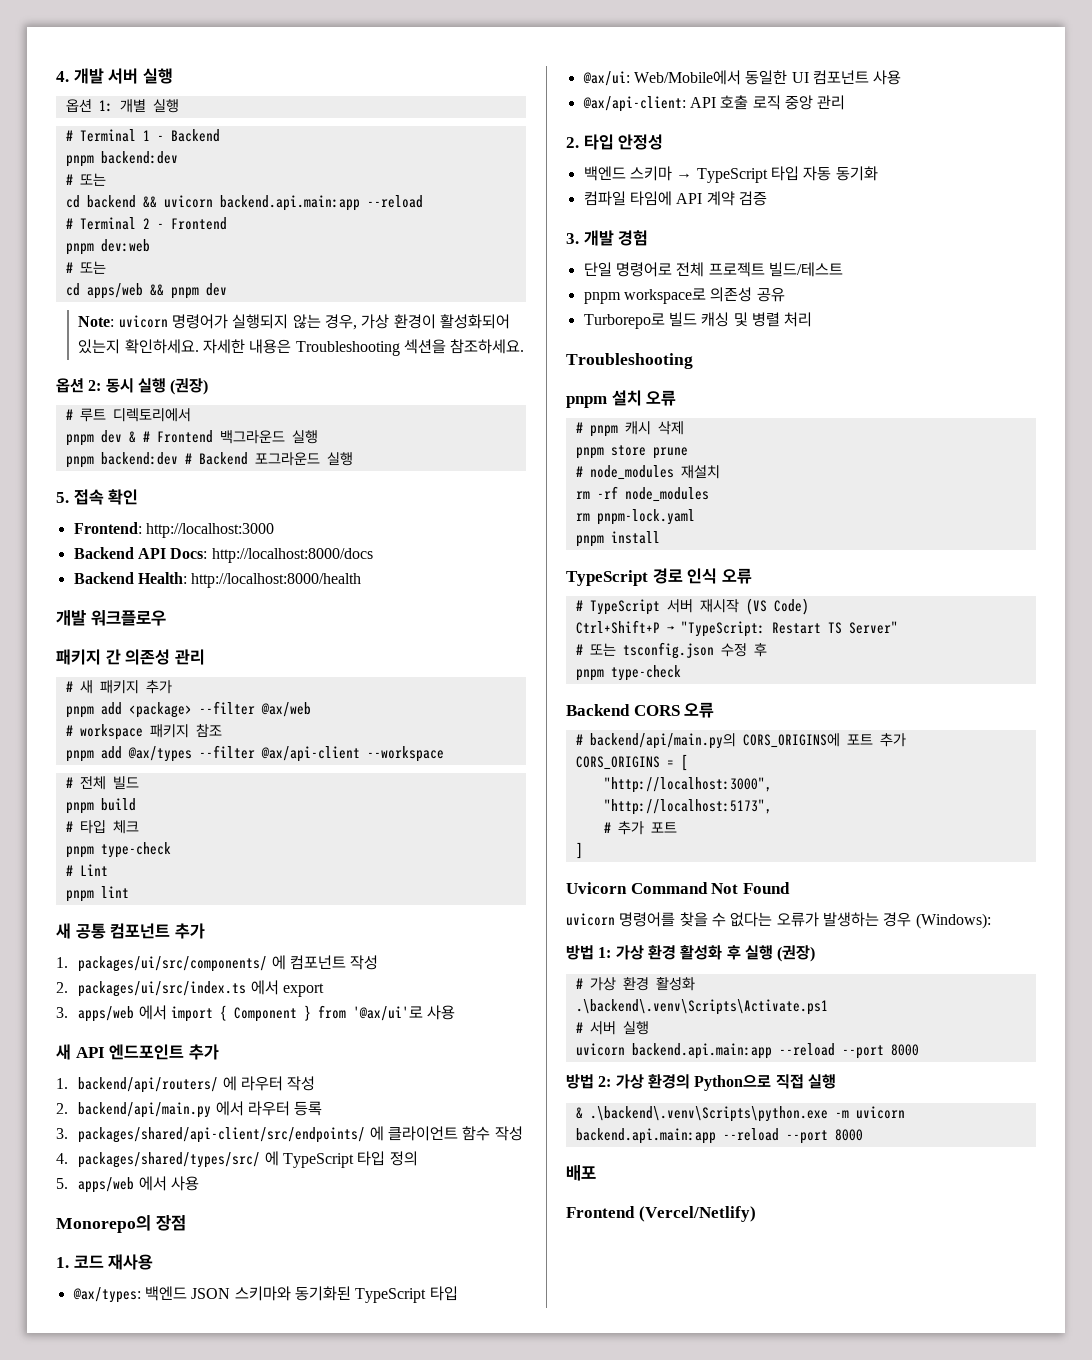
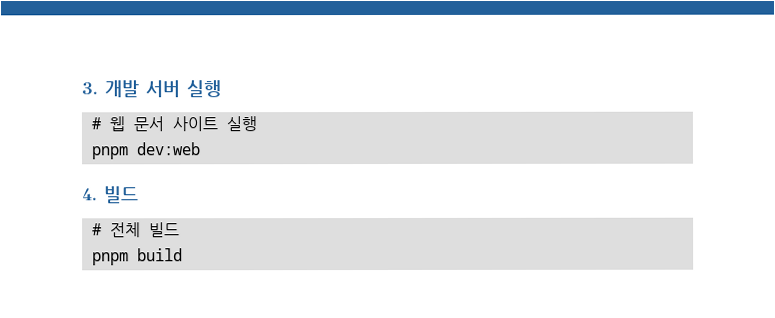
[56,71,69,82] 4. -> [81,82,98,95] 3.
[65,99,179,113] [65,129,220,142] [65,151,178,167] [65,173,106,186] [65,195,423,211] [65,217,227,230] [65,239,150,255] [65,261,106,274] [65,283,227,299] [78,314,510,330] [78,339,525,356] [56,378,209,395] [65,408,191,422] [65,430,318,446] [65,452,353,468] [56,489,139,505] [73,522,274,538] [73,547,373,563] [73,572,362,588] [56,610,166,626] [56,649,205,665] [65,680,172,694] [65,701,311,718] [65,724,222,740] [65,745,444,762] 옵션 1: 개별 실행 // # Terminal 1 - Backend // pnpm backend:dev // # 또는 // cd backend && uvicorn backend.api.main:app --reload // # Terminal 2 - Frontend // pnpm dev:web // # 또는 // cd apps/web && pnpm dev // Note: uvicorn 명령어가 실행되지 않는 경우, 가상 환경이 활성화되어 있는지 확인하세요. 자세한 내용은 Troubleshooting 섹션을 참조하세요. // 옵션 2: 동시 실행 (권장) // # 루트 디렉토리에서 // pnpm dev & # Frontend 백그라운드 실행 // pnpm backend:dev # Backend 포그라운드 실행 // 5. 접속 확인 // Frontend: http://localhost:3000 // Backend API Docs: http://localhost:8000/docs // Backend Health: http://localhost:8000/health // 개발 워크플로우 // 패키지 간 의존성 관리 // # 새 패키지 추가 // pnpm add <package> --filter @ax/web // # workspace 패키지 참조 // pnpm add @ax/types --filter @ax/api-client --workspace -> [90,116,257,132] [90,142,200,160] [82,186,139,204] # 웹 문서 사이트 실행 // pnpm dev:web // 4. 빌드
[65,820,139,834] [65,842,171,858] [65,864,108,876] [65,886,129,902] [56,923,205,939] [56,955,379,972] [56,980,324,997] [56,1005,456,1022] [56,1044,219,1060] [56,1076,316,1093] [56,1101,323,1118] [56,1126,523,1143] [56,1151,418,1168] [56,1176,199,1193] [56,1215,186,1233] [56,1254,154,1270] [72,1286,458,1303] [582,70,902,86] [582,95,846,112] [566,134,664,150] [583,166,878,183] [583,191,767,206] [566,230,649,246] [583,262,843,277] [583,287,785,304] [583,312,813,329] [566,353,693,369] [566,390,677,408] [575,421,684,437] [575,445,688,459] [575,465,720,480] [575,486,709,502] [575,509,695,525] [575,531,660,547] [566,568,752,586] [575,598,809,615] [575,620,898,637] [575,642,767,659] [575,665,681,681] [566,702,715,718] [575,733,906,749] [575,754,688,771] [603,777,772,793] [603,799,772,815] [603,821,677,835] [575,842,583,859] [566,882,790,894] [566,912,991,929] [566,945,816,962] [575,977,695,991] [575,999,828,1015] [575,1021,649,1035] [575,1043,919,1059] [566,1074,836,1091] [575,1106,905,1122] [575,1128,863,1144] [566,1165,596,1181] [566,1206,756,1222] // # 타입 체크 // pnpm type-check // # Lint // pnpm lint // 새 공통 컴포넌트 추가 // 1. packages/ui/src/components/ 에 컴포넌트 작성 // 2. packages/ui/src/index.ts 에서 export // 3. apps/web 에서 import { Component } from '@ax/ui'로 사용 // 새 API 엔드포인트 추가 // 1. backend/api/routers/ 에 라우터 작성 // 2. backend/api/main.py 에서 라우터 등록 // 3. packages/shared/api-client/src/endpoints/ 에 클라이언트 함수 작성 // 4. packages/shared/types/src/ 에 TypeScript 타입 정의 // 5. apps/web 에서 사용 // Monorepo의 장점 // 1. 코드 재사용 // @ax/types: 백엔드 JSON 스키마와 동기화된 TypeScript 타입 // @ax/ui: Web/Mobile에서 동일한 UI 컴포넌트 사용 // @ax/api-client: API 호출 로직 중앙 관리 // 2. 타입 안정성 // 백엔드 스키마 → TypeScript 타입 자동 동기화 // 컴파일 타임에 API 계약 검증 // 3. 개발 경험 // 단일 명령어로 전체 프로젝트 빌드/테스트 // pnpm workspace로 의존성 공유 // Turborepo로 빌드 캐싱 및 병렬 처리 // Troubleshooting // pnpm 설치 오류 // # pnpm 캐시 삭제 // pnpm store prune // # node_modules 재설치 // rm -rf node_modules // rm pnpm-lock.yaml // pnpm install // TypeScript 경로 인식 오류 // # TypeScript 서버 재시작 (VS Code) // Ctrl+Shift+P → "TypeScript: Restart TS Server" // # 또는 tsconfig.json 수정 후 // pnpm type-check // Backend CORS 오류 // # backend/api/main.py의 CORS_ORIGINS에 포트 추가 // CORS_ORIGINS = [ // "http://localhost:3000", // "http://localhost:5173", // # 추가 포트 // ] // Uvicorn Command Not Found // uvicorn 명령어를 찾을 수 없다는 오류가 발생하는 경우 (Windows): // 방법 1: 가상 환경 활성화 후 실행 (권장) // # 가상 환경 활성화 // .\backend\.venv\Scripts\Activate.ps1 // # 서버 실행 // uvicorn backend.api.main:app --reload --port 8000 // 방법 2: 가상 환경의 Python으로 직접 실행 // & .\backend\.venv\Scripts\python.exe -m uvicorn backend.api.main:app --reload --port 8000 // 배포 // Frontend (Vercel/Netlify) -> (183, 255) none

